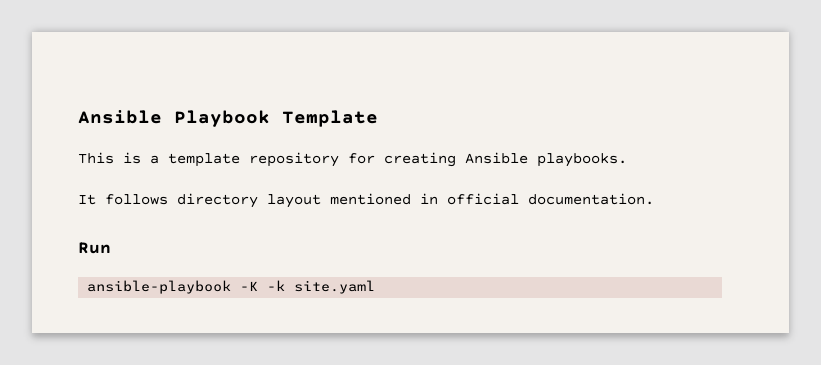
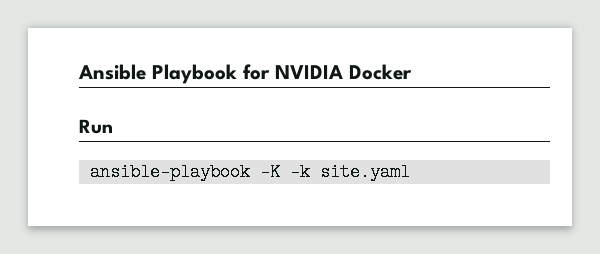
[282,110,378,127] [78,152,627,167] [78,193,654,208] Template // This is a template repository for creating Ansible playbooks. // It follows directory layout mentioned in official documentation. -> [243,64,412,80] for NVIDIA Docker

